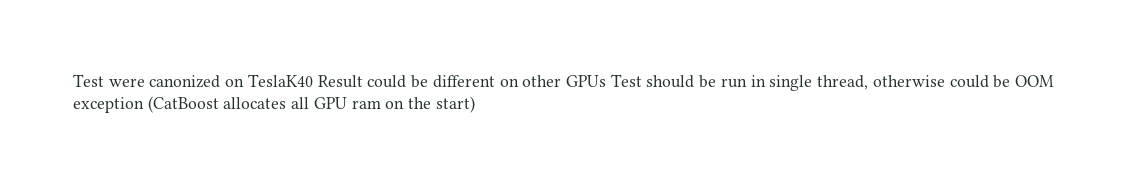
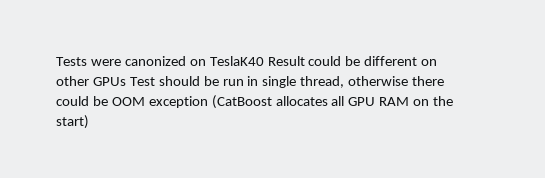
[73,74,104,87] Test -> [56,57,87,66] Tests
(945, 81) none -> [412,76,445,86] there
[351,100,381,109] ram -> [379,97,410,106] RAM

